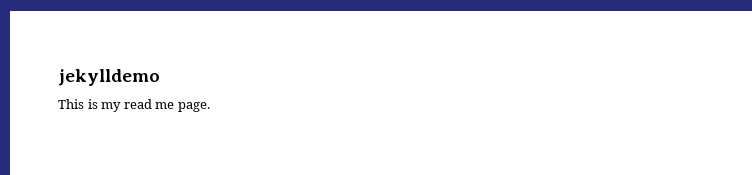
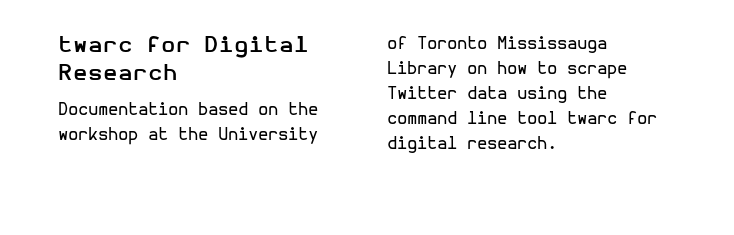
[58,69,160,86] [58,99,210,112] jekylldemo // This is my read me page. -> [58,36,309,58] [58,64,178,80] [58,102,318,115] [58,127,318,145] [387,36,607,53] [387,61,627,79] [387,86,607,103] [387,111,657,124] [387,136,557,153] twarc for Digital Research // Documentation based on the workshop at the University of Toronto Mississauga Library on how to scrape Twitter data using the command line tool twarc for digital research.

